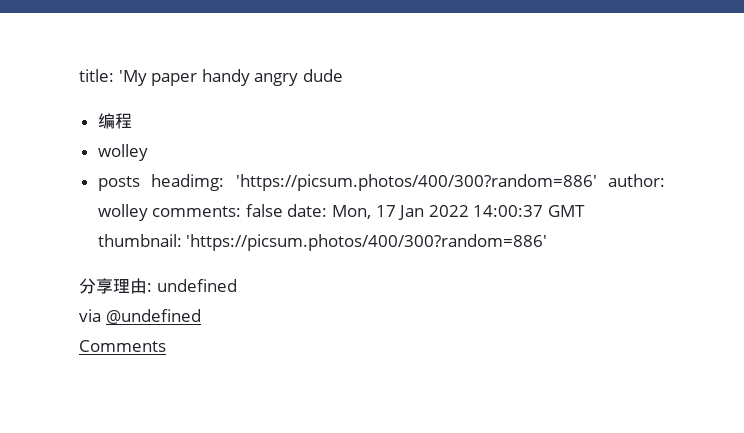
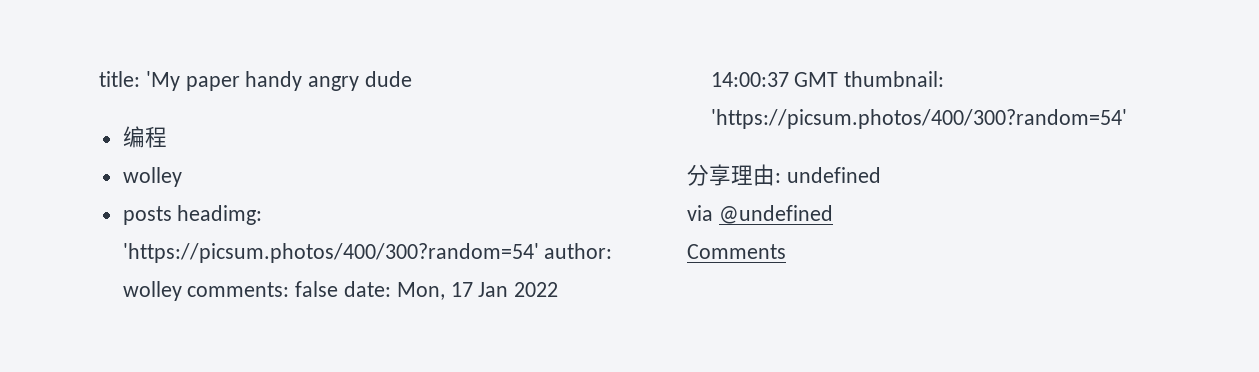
[235,174,597,191] 'https://picsum.photos/400/300?random=886' -> [122,243,539,263] 'https://picsum.photos/400/300?random=54'
[186,234,548,251] 'https://picsum.photos/400/300?random=886' -> [710,109,1127,129] 'https://picsum.photos/400/300?random=54'

